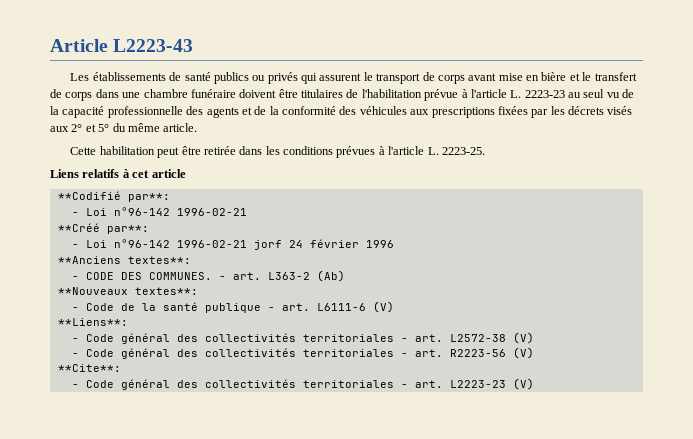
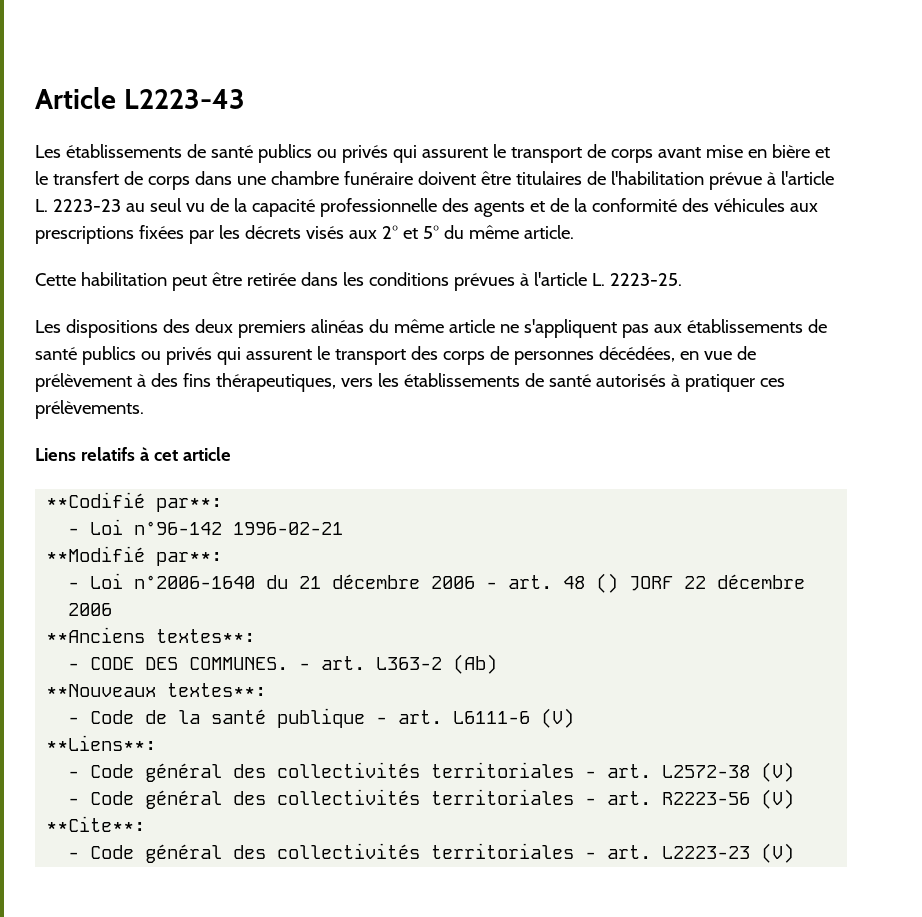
(485, 151) none -> [35,319,827,338] [35,346,756,365] [35,373,785,392] [35,400,144,419] // Les dispositions des deux premiers alinéas du même article ne s'appliquent pas aux établissements de santé publics ou privés qui assurent le transport des corps de personnes décédées, en vue de prélèvement à des fins thérapeutiques, vers les établissements de santé autorisés à pratiquer ces prélèvements.
[57,223,149,234] [71,239,394,250] **Créé par**: // - Loi n°96-142 1996-02-21 jorf 24 février 1996 -> [46,546,223,566] [68,573,806,593] [68,603,113,616] **Modifié par**: // - Loi n°2006-1640 du 21 décembre 2006 - art. 48 () JORF 22 décembre 2006

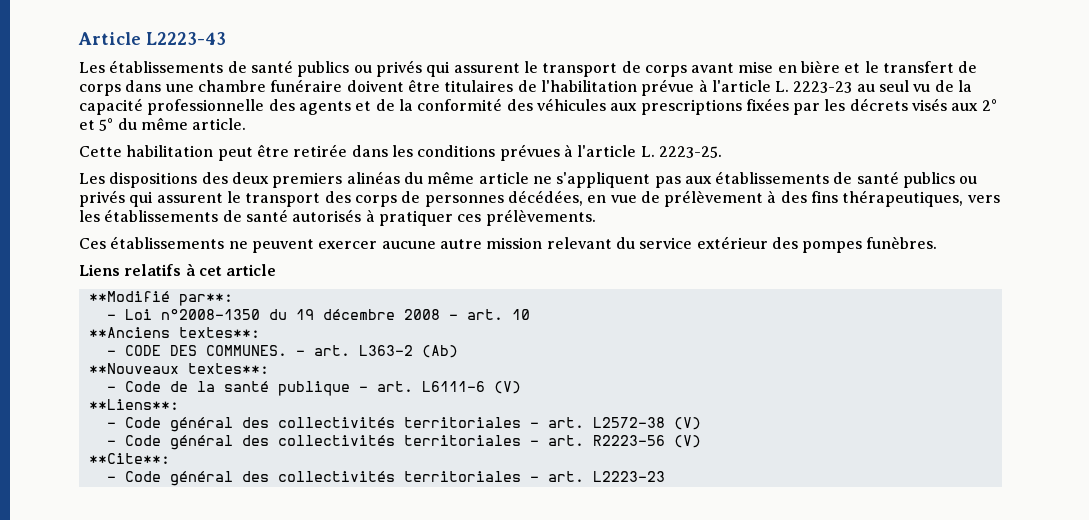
(144, 409) none -> [79,236,938,253] // Ces établissements ne peuvent exercer aucune autre mission relevant du service extérieur des pompes funèbres.
[46,492,223,512] [68,519,344,535] [46,546,223,566] [68,573,806,593] [68,603,113,616] **Codifié par**: // - Loi n°96-142 1996-02-21 // **Modifié par**: // - Loi n°2006-1640 du 21 décembre 2006 - art. 48 () JORF 22 décembre 2006 -> [88,291,233,306] [106,309,530,320] **Modifié par**: // - Loi n°2008-1350 du 19 décembre 2008 - art. 10
[761,843,795,863] (V) -> (665, 476) none

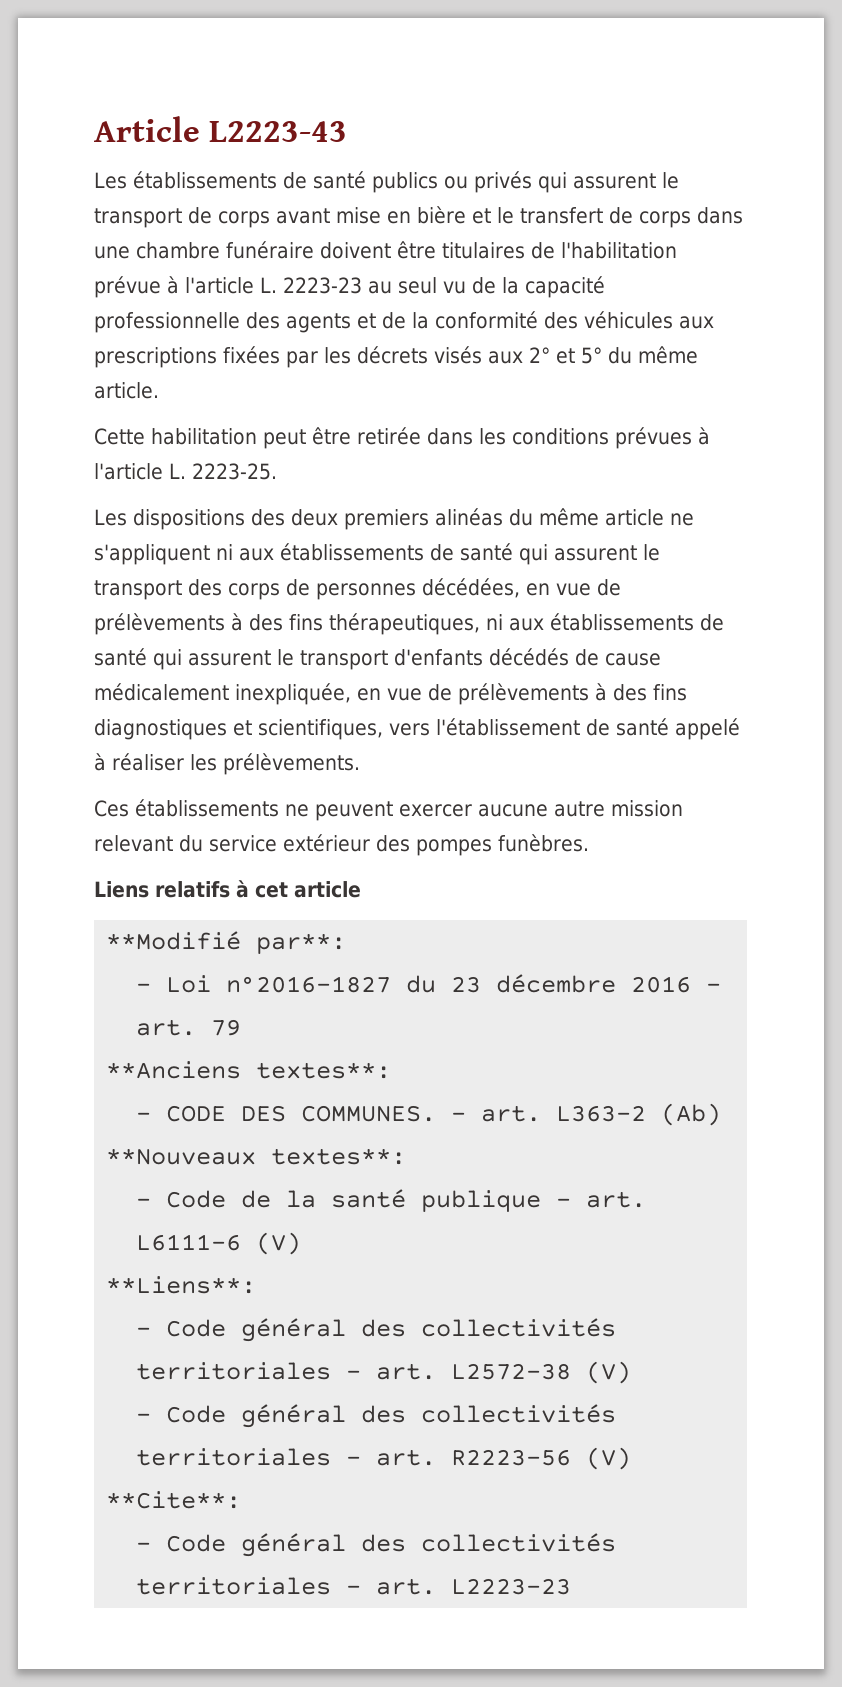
[654,171,978,188] [79,190,125,207] pas aux établissements de santé publics ou privés -> [216,543,513,561] ni aux établissements de santé
[664,190,764,207] prélèvement -> [94,613,225,635] prélèvements
[967,195,1000,203] [79,209,482,226] vers les établissements de santé autorisés à pratiquer ces -> [486,613,724,631] [94,648,661,670] [94,683,687,705] [94,718,740,740] [94,753,217,771] ni aux établissements de santé qui assurent le transport d'enfants décédés de cause médicalement inexpliquée, en vue de prélèvements à des fins diagnostiques et scientifiques, vers l'établissement de santé appelé à réaliser les
[160,309,530,320] n°2008-1350 du 19 décembre 2008 - art. 10 -> [226,974,722,993] [136,1019,242,1036] n°2016-1827 du 23 décembre 2016 - art. 79

